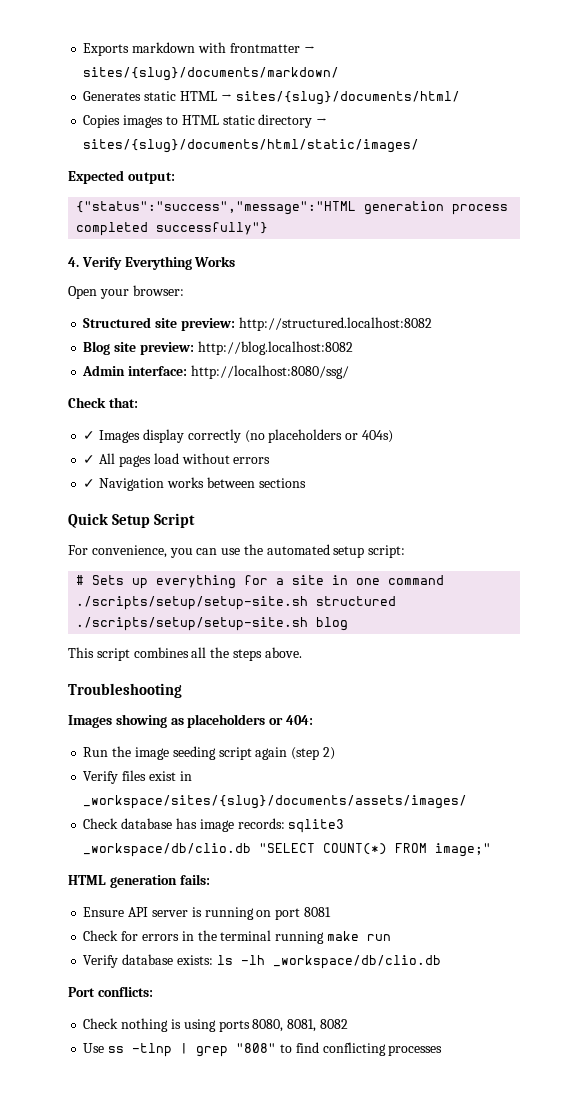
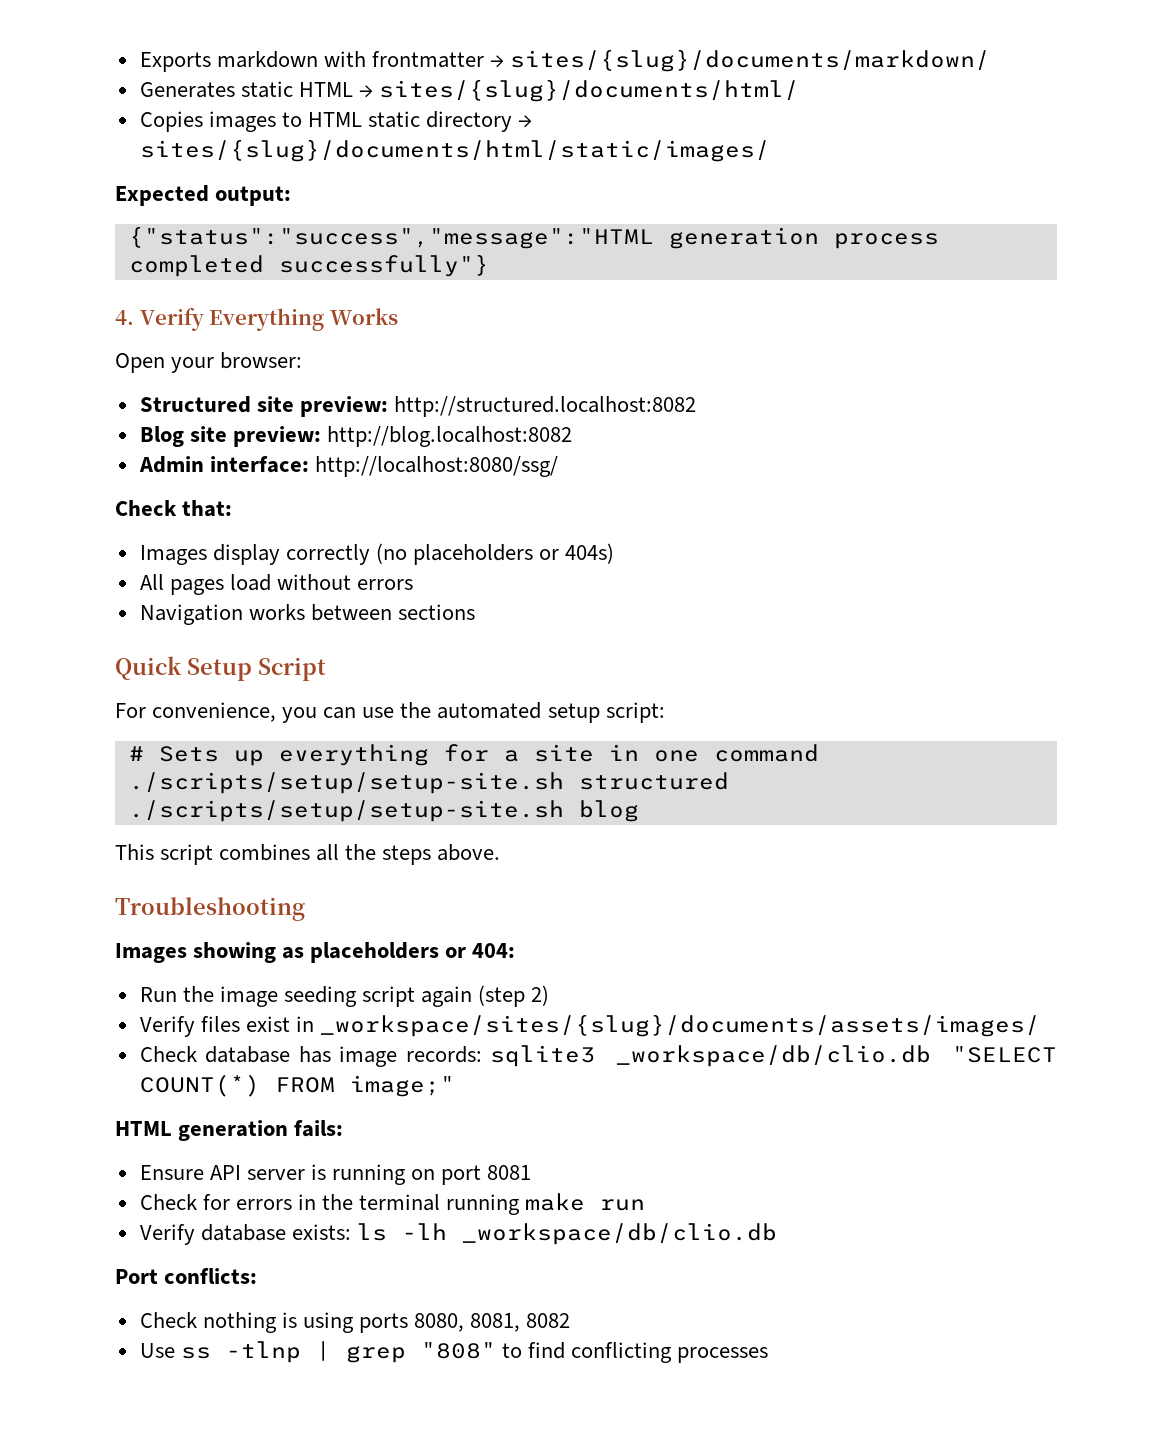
[83,431,96,440] ✓ -> (233, 508) none
[83,455,96,464] ✓ -> (615, 553) none
[83,479,96,488] ✓ -> (414, 584) none

